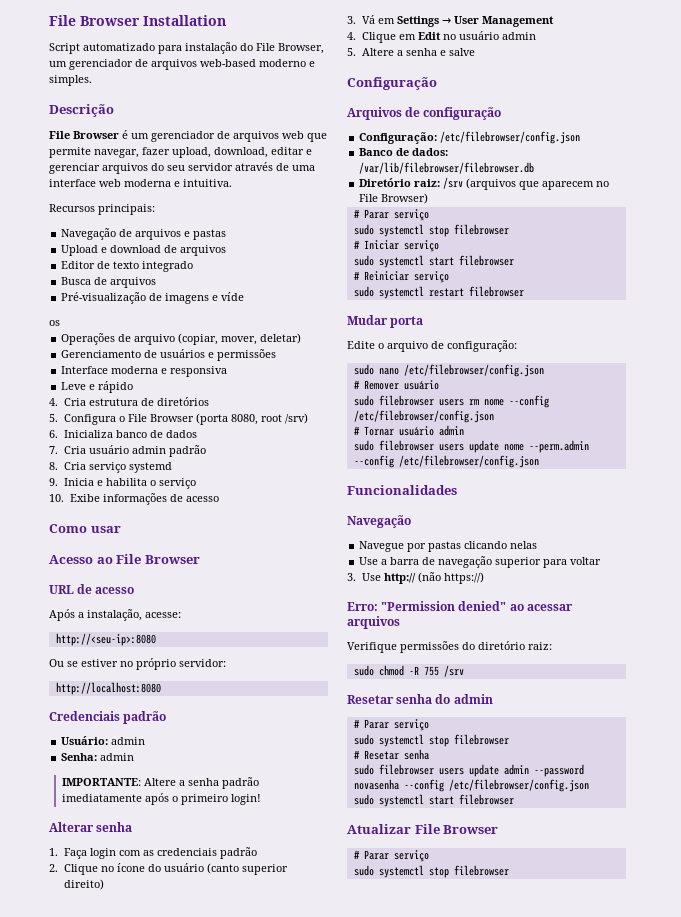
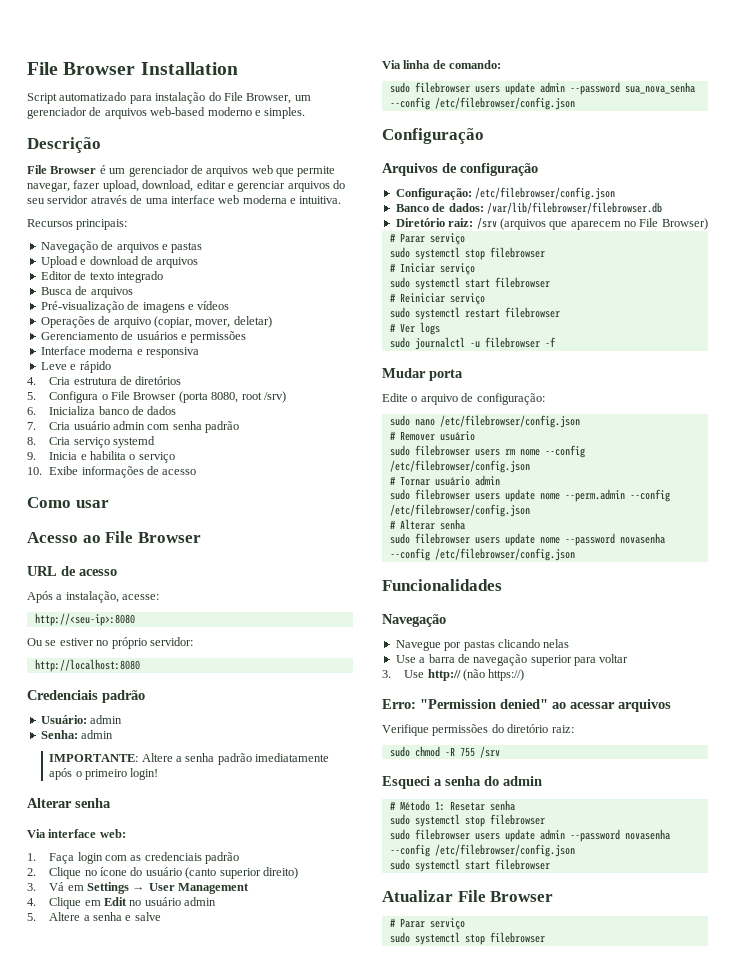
[221,292,245,301] [49,320,60,326] víde // os -> [197,301,230,310] vídeos
(166, 450) none -> [147,421,202,430] com senha
(133, 827) none -> [27,829,126,838] // Via interface web:
(475, 52) none -> [382,60,502,69] [389,82,695,95] [389,97,575,110] // Via linha de comando: // sudo filebrowser users update admin --password sua_nova_senha --config /etc/filebrowser/config.json
(524, 291) none -> [389,322,440,335] [389,337,556,350] // # Ver logs // sudo journalctl -u filebrowser -f
(539, 461) none -> [389,519,465,530] [389,533,665,546] [389,548,575,561] // # Alterar senha // sudo filebrowser users update nome --password novasenha --config /etc/filebrowser/config.json
[347,695,394,704] Resetar -> [382,776,442,789] Esqueci a
[363,719,429,731] [353,734,509,747] [353,749,429,760] Parar serviço // sudo systemctl stop filebrowser // # Resetar senha -> [399,800,515,811] [389,814,545,827] Método 1: Resetar senha // sudo systemctl stop filebrowser

